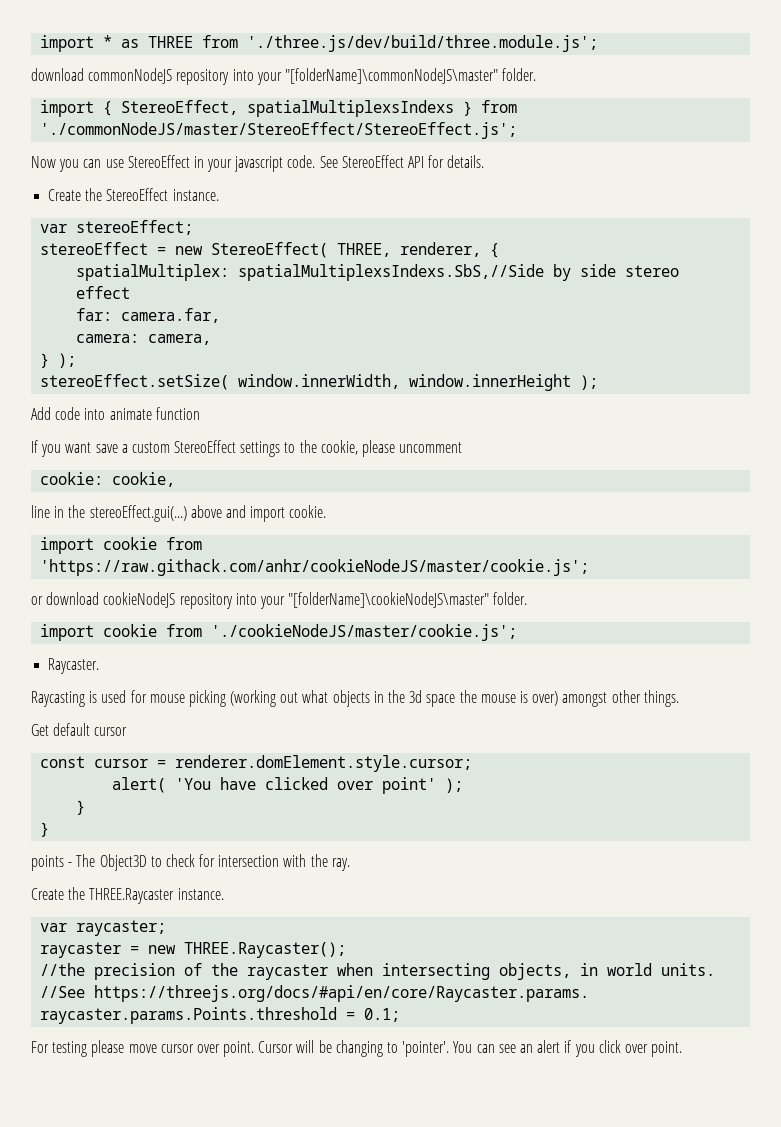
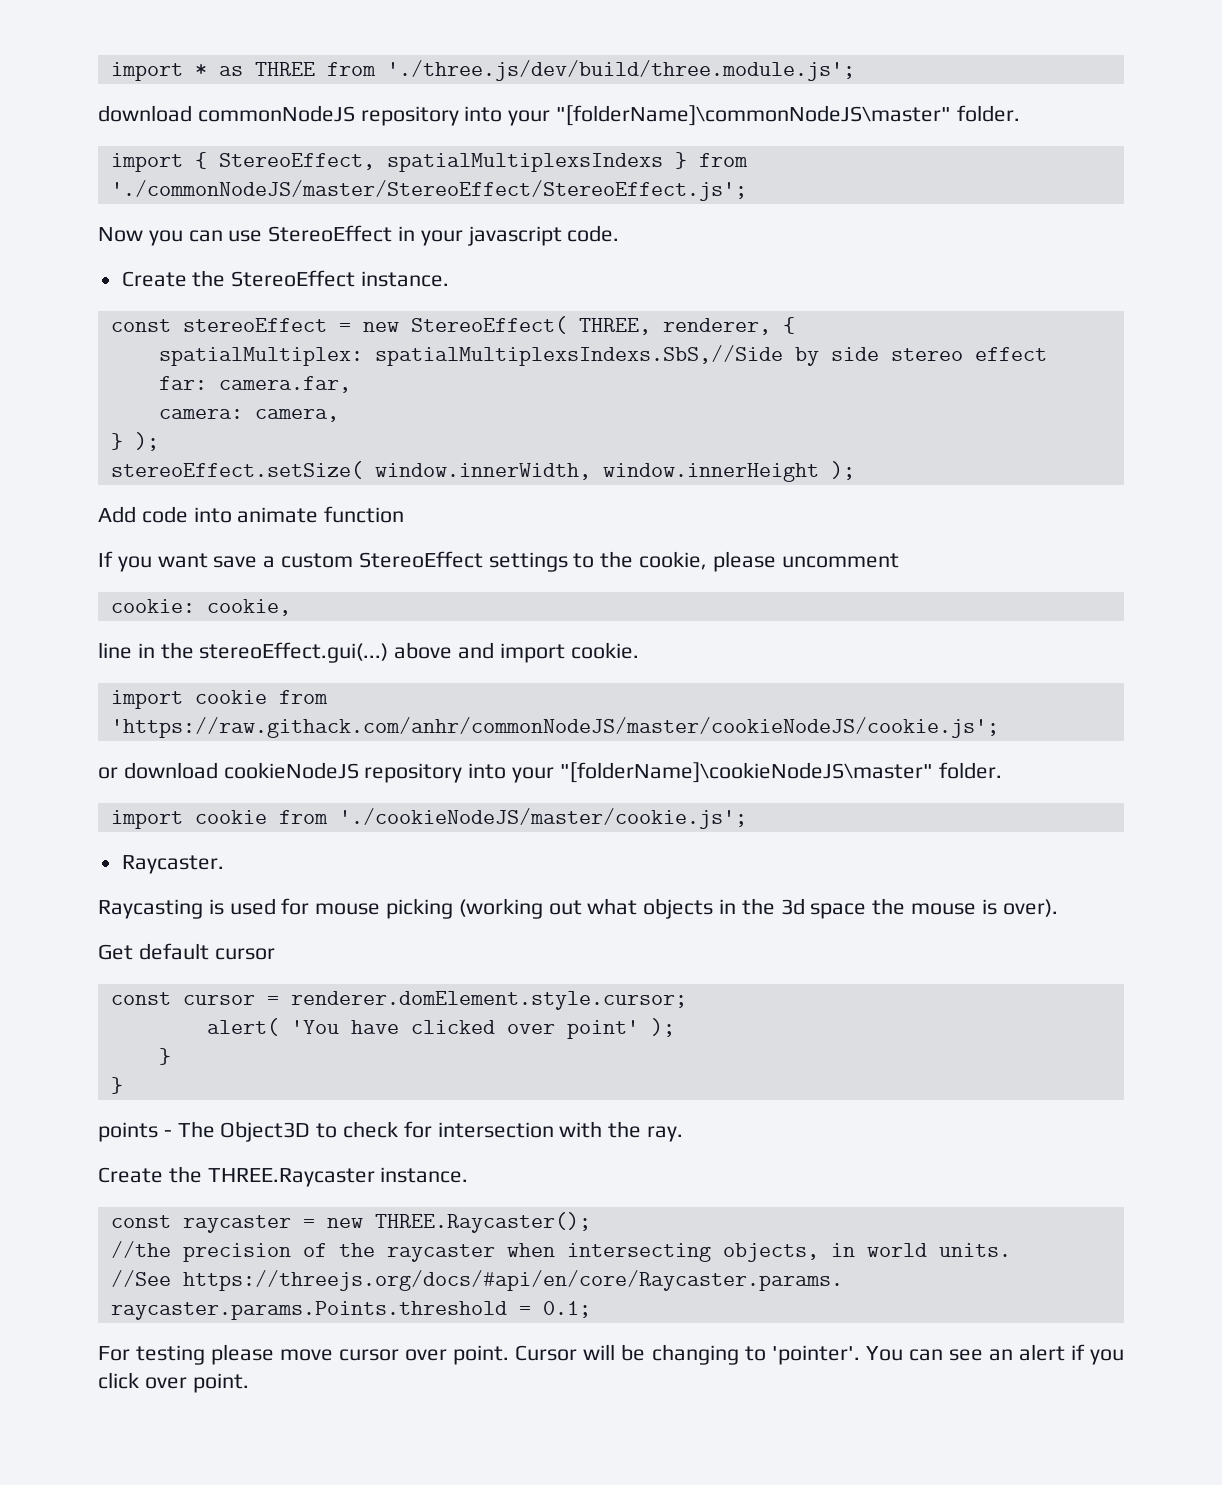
[319,155,485,168] See StereoEffect API for details. -> (620, 233) none
[40,220,194,235] var stereoEffect; // -> [110,319,171,332] const
[40,559,590,576] 'https://raw.githack.com/anhr/cookieNodeJS/master/cookie.js'; -> [110,717,999,738] 'https://raw.githack.com/anhr/commonNodeJS/master/cookieNodeJS/cookie.js';
[532,690,679,707] over) amongst other things. -> [1002,899,1058,917] over).
[40,920,167,936] var raycaster; // -> [110,1215,171,1228] const

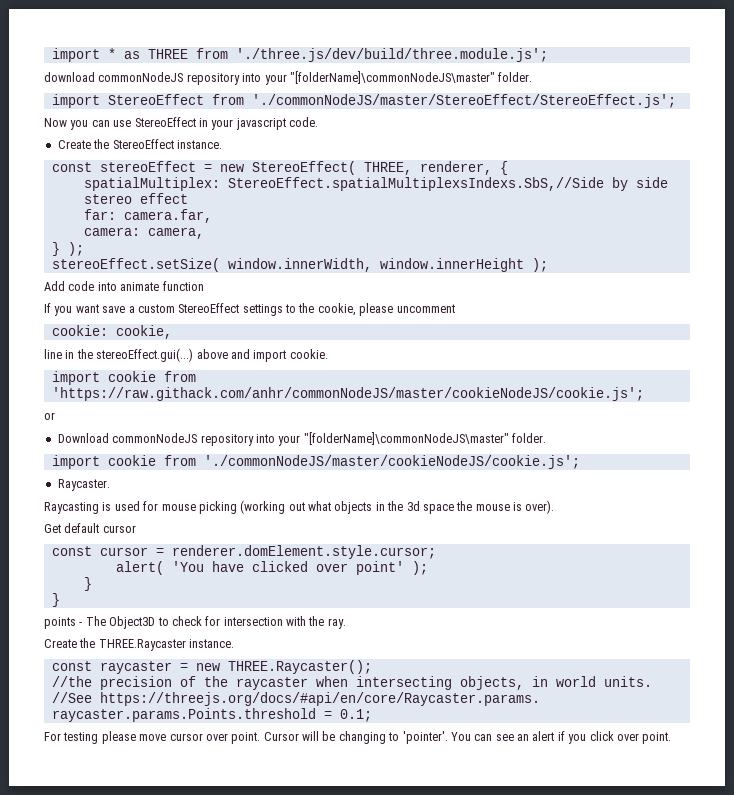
[194,152,687,172] { StereoEffect, spatialMultiplexsIndexs } -> [107,94,204,105] StereoEffect
[374,345,783,366] spatialMultiplexsIndexs.SbS,//Side -> [227,177,604,191] StereoEffect.spatialMultiplexsIndexs.SbS,//Side
[123,762,933,783] download cookieNodeJS repository into your "[folderName]\cookieNodeJS\master" -> [57,432,509,446] // Download commonNodeJS repository into your "[folderName]\commonNodeJS\master"
[338,808,747,829] './cookieNodeJS/master/cookie.js'; -> [203,455,580,469] './commonNodeJS/master/cookieNodeJS/cookie.js';

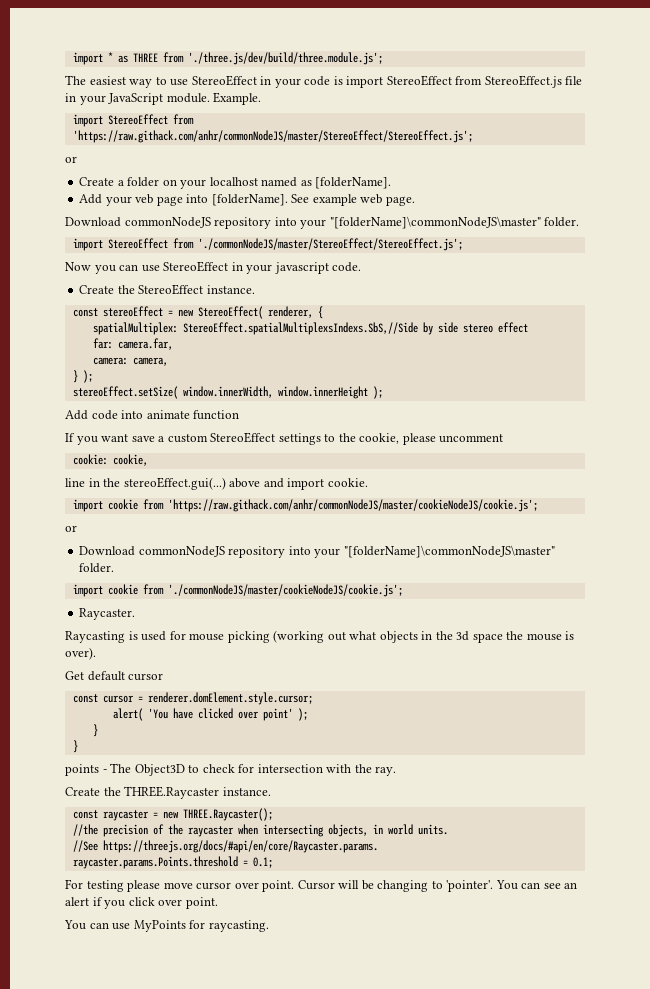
[44,72,95,82] download -> [65,75,583,88] [65,92,262,105] [72,114,194,127] [72,130,473,143] [65,156,77,163] [79,177,392,189] [79,194,415,206] [65,217,121,227] The easiest way to use StereoEffect in your code is import StereoEffect from StereoEffect.js file in your JavaScript module. Example. // import StereoEffect from 'https://raw.githack.com/anhr/commonNodeJS/master/StereoEffect/StereoEffect.js'; // or // Create a folder on your localhost named as [folderName]. // Add your veb page into [folderName]. See example web page. // Download
[363,162,412,175] THREE, -> (263, 312) none
(672, 738) none -> [64,920,269,932] // You can use MyPoints for raycasting.

